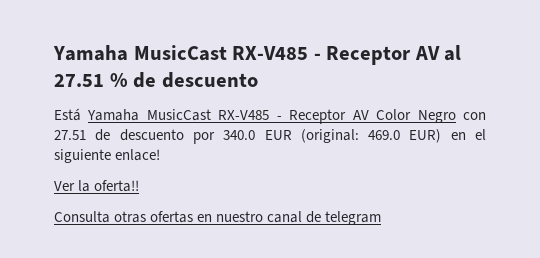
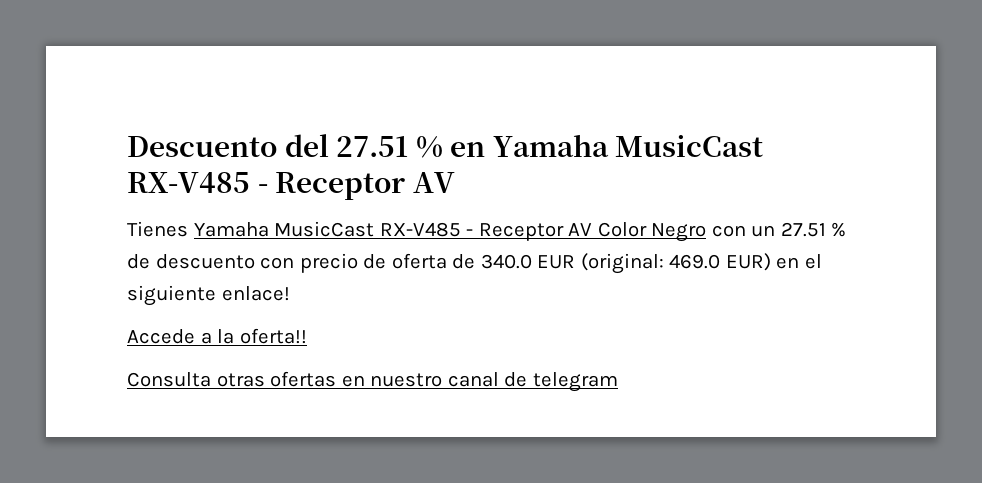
[53,45,462,65] [54,72,258,88] [54,108,81,121] Yamaha MusicCast RX-V485 - Receptor AV al 27.51 % de descuento // Está -> [127,134,764,158] [127,172,455,200] [127,221,188,237] Descuento del 27.51 % en Yamaha MusicCast RX-V485 - Receptor AV // Tienes
[54,129,215,144] 27.51 de descuento por -> [751,222,847,237] [127,253,476,273] un 27.51 % de descuento con precio de oferta de
[54,181,75,191] Ver -> [127,329,212,344] Accede a

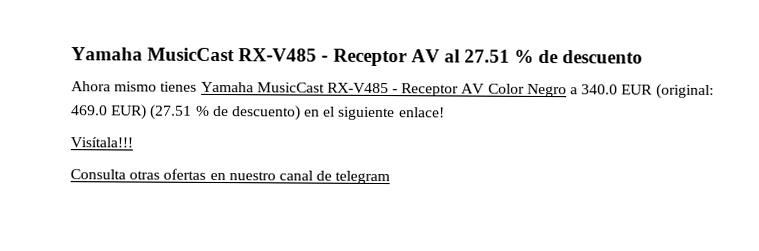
[127,134,764,158] [127,172,455,200] [127,221,188,237] Descuento del 27.51 % en Yamaha MusicCast RX-V485 - Receptor AV // Tienes -> [71,47,644,67] [71,81,198,92] Yamaha MusicCast RX-V485 - Receptor AV al 27.51 % de descuento // Ahora mismo tienes
[711,222,847,237] [127,253,476,273] con un 27.51 % de descuento con precio de oferta de -> [570,87,579,95] a
(771, 262) none -> [150,104,301,121] (27.51 % de descuento)
[127,328,307,344] Accede a la oferta!! -> [70,137,133,148] Visítala!!!

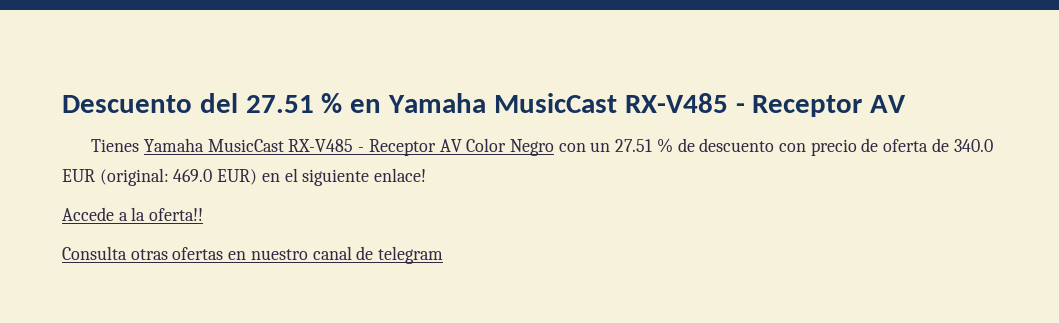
[71,47,644,67] [71,81,198,92] Yamaha MusicCast RX-V485 - Receptor AV al 27.51 % de descuento // Ahora mismo tienes -> [62,93,907,117] [91,139,140,152] Descuento del 27.51 % en Yamaha MusicCast RX-V485 - Receptor AV // Tienes
[570,87,579,95] a -> [558,138,949,156] con un 27.51 % de descuento con precio de oferta de
[150,104,301,121] (27.51 % de descuento) -> (258, 177) none
[70,137,133,148] Visítala!!! -> [62,207,204,221] Accede a la oferta!!

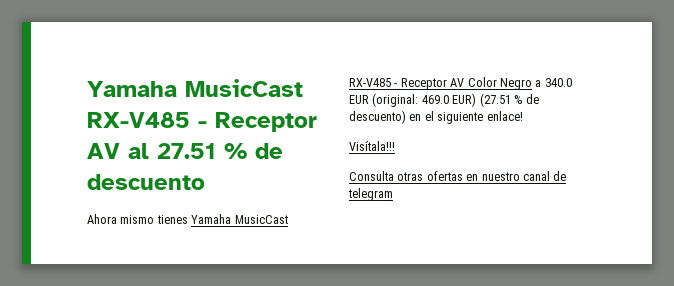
[62,93,907,117] [91,139,140,152] Descuento del 27.51 % en Yamaha MusicCast RX-V485 - Receptor AV // Tienes -> [87,79,303,97] [87,112,317,132] [87,143,283,159] [87,174,205,190] [87,214,188,224] Yamaha MusicCast RX-V485 - Receptor AV al 27.51 % de descuento // Ahora mismo tienes
[558,138,949,156] con un 27.51 % de descuento con precio de oferta de -> [535,80,542,87] a
(258, 177) none -> [479,93,540,107] [349,110,406,124] (27.51 % de descuento)
[62,207,204,221] Accede a la oferta!! -> [349,141,395,151] Visítala!!!

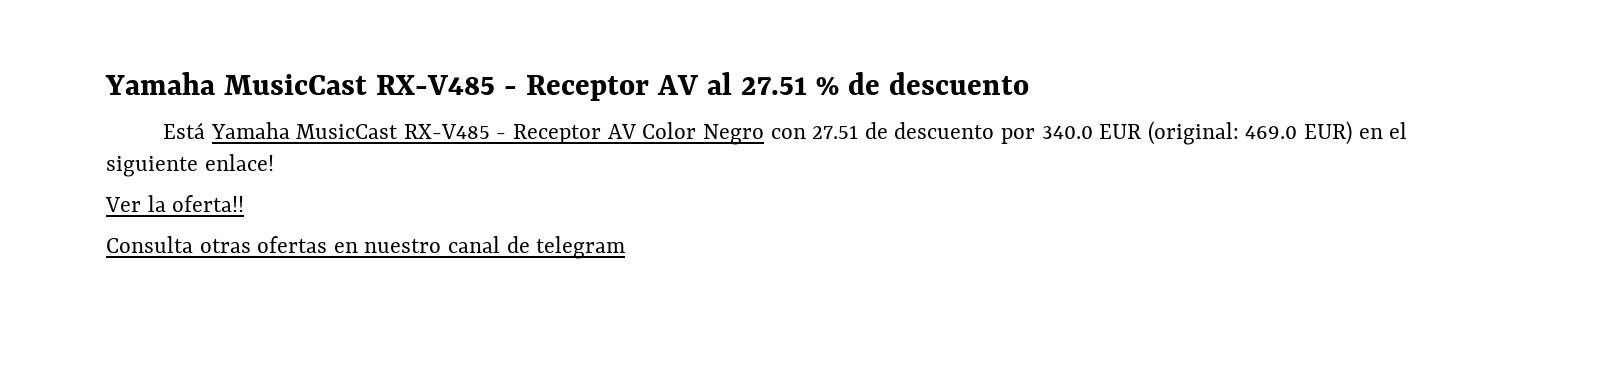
[87,214,188,224] Ahora mismo tienes -> [162,122,205,139] Está
[535,80,542,87] a -> [770,122,1035,144] con 27.51 de descuento por
[479,93,540,107] [349,110,406,124] (27.51 % de descuento) -> (1353, 133) none
[349,141,395,151] Visítala!!! -> [105,195,245,212] Ver la oferta!!

